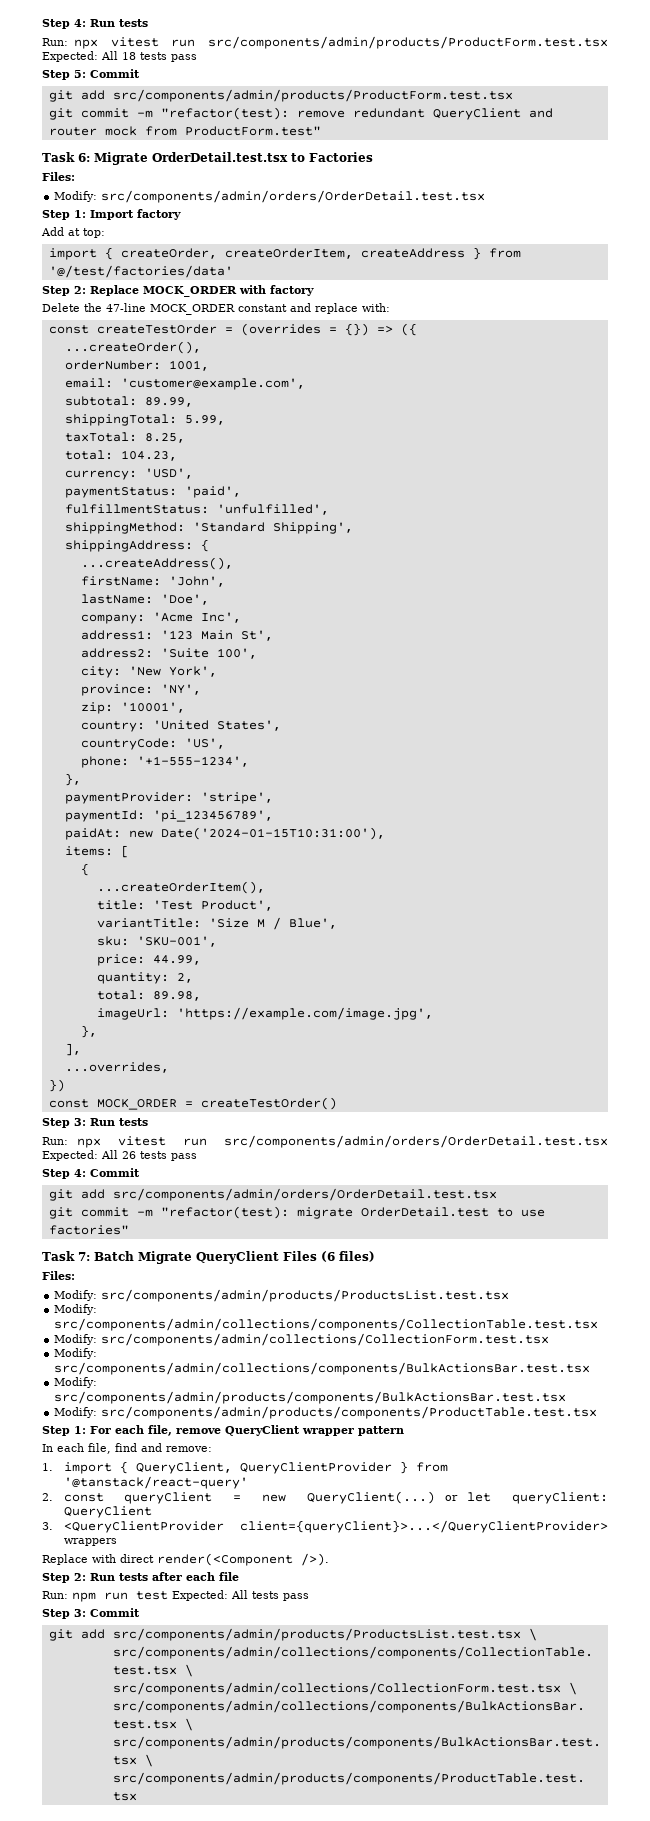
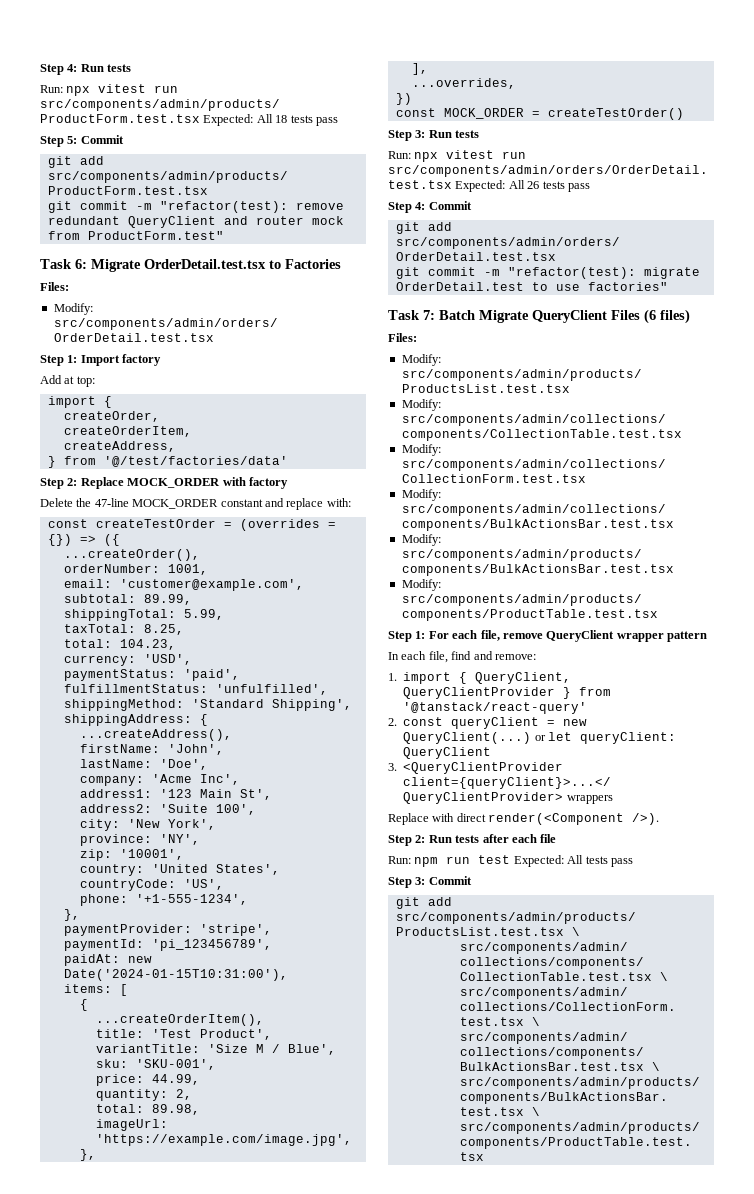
(113, 253) none -> (112, 402) //
(217, 253) none -> (160, 416) //
[360,248,465,258] createAddress -> [63,441,176,452] // createAddress, //

